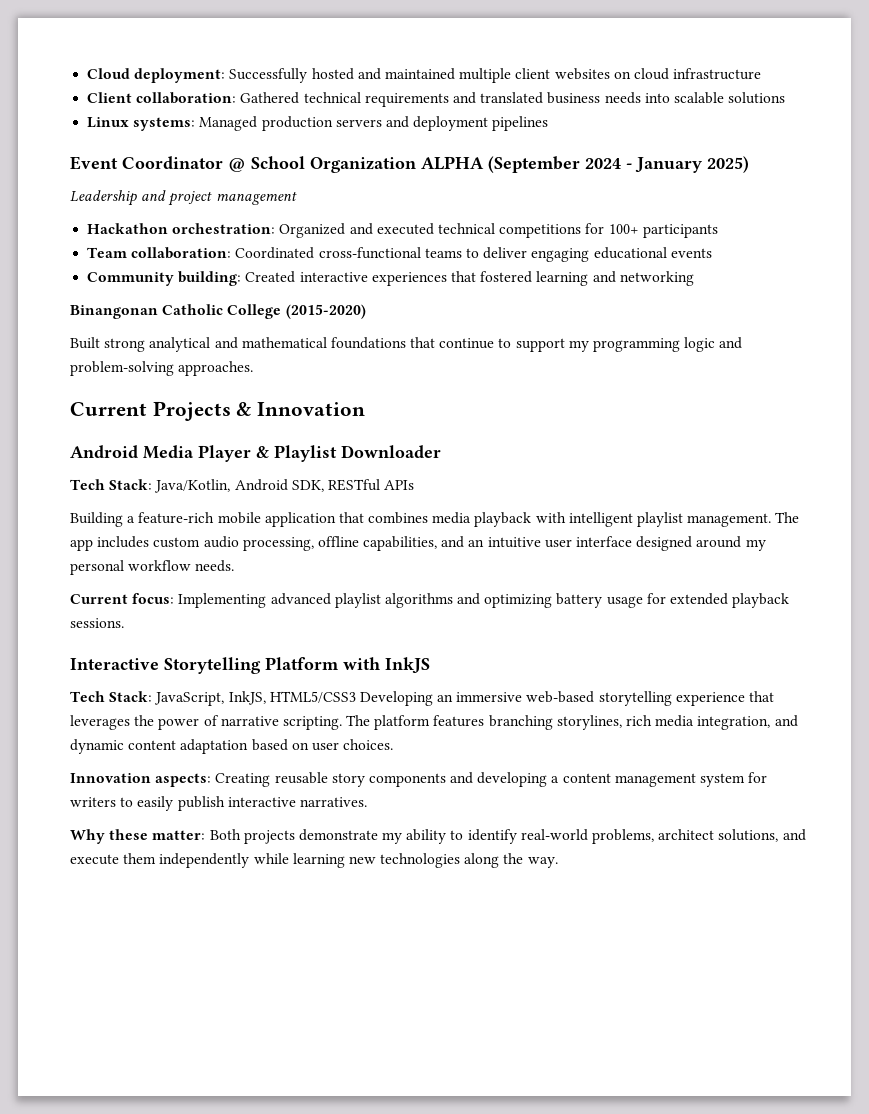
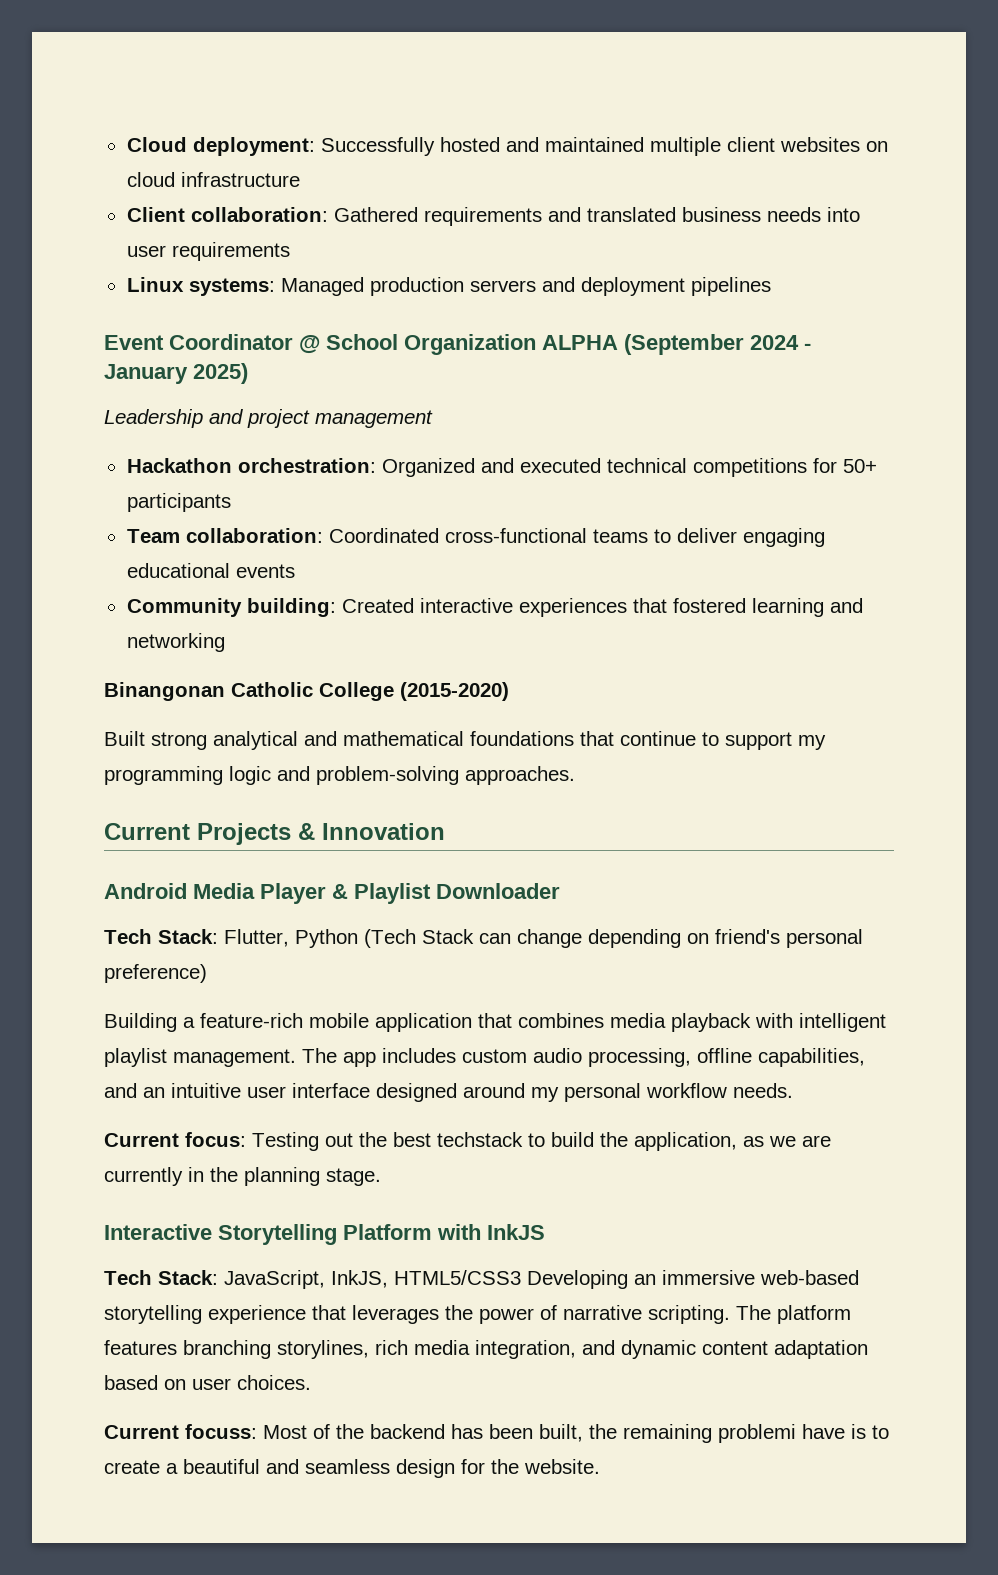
[303,92,361,103] technical -> (418, 214) none
[673,92,786,104] scalable solutions -> [126,242,290,261] user requirements
[608,224,639,234] 100+ -> [842,459,877,473] 50+
[154,479,415,493] Java/Kotlin, Android SDK, RESTful APIs -> [224,929,863,948] [104,964,207,983] Flutter, Python (Tech Stack can change depending on friend's personal preference)
[178,593,790,608] [70,618,124,628] Implementing advanced playlist algorithms and optimizing battery usage for extended playback sessions. -> [252,1132,831,1151] [104,1167,381,1186] Testing out the best techstack to build the application, as we are currently in the planning stage.
[70,772,768,787] [70,796,367,811] [70,829,806,844] [70,853,558,868] Innovation aspects: Creating reusable story components and developing a content management system for writers to easily publish interactive narratives. // Why these matter: Both projects demonstrate my ability to identify real-world problems, architect solutions, and execute them independently while learning new technologies along the way. -> [104,1424,889,1443] [104,1459,600,1478] Current focuss: Most of the backend has been built, the remaining problemi have is to create a beautiful and seamless design for the website.

